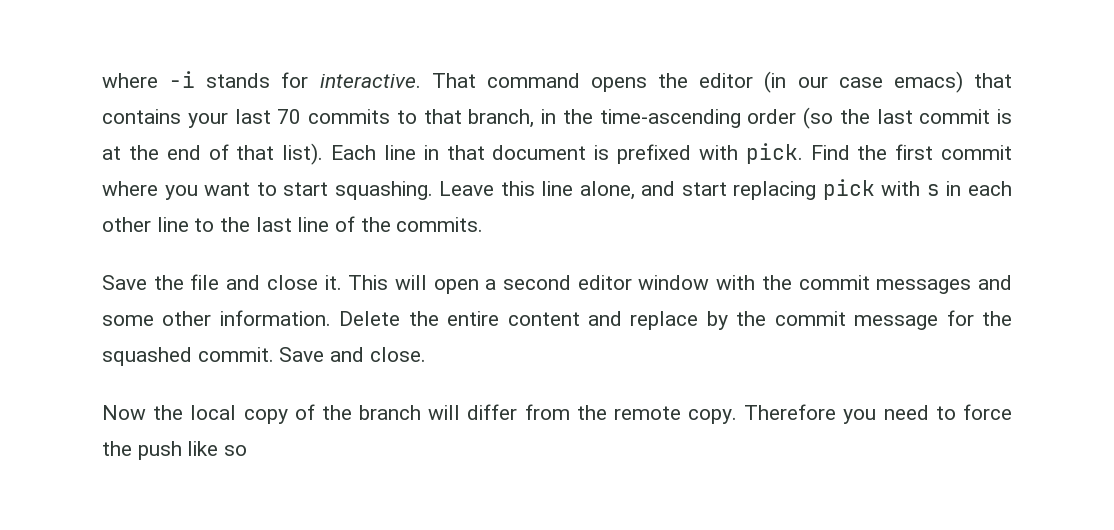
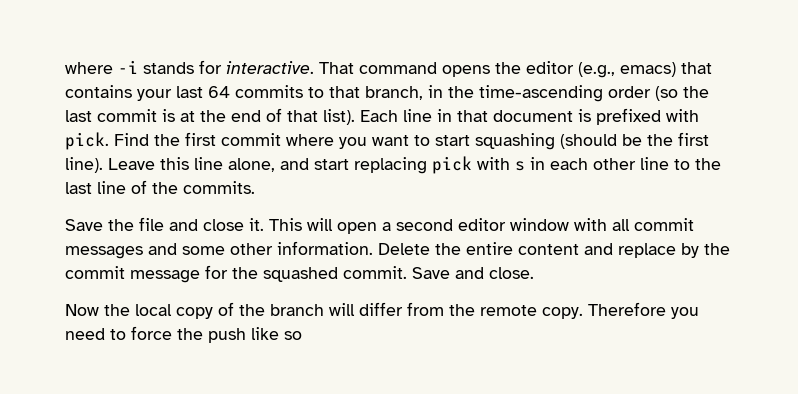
[764,71,883,93] (in our case -> [578,62,615,78] (e.g.,
[277,109,302,124] 70 -> [208,86,230,98] 64
[334,181,433,200] squashing. -> [475,132,709,150] [65,157,103,173] squashing (should be the first line).
[761,275,792,290] the -> [612,219,630,231] all

